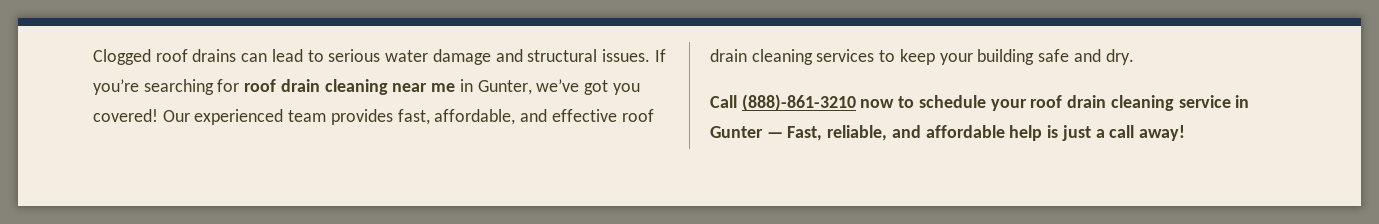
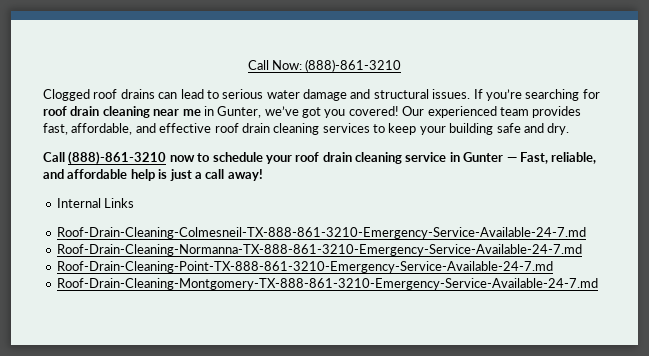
(93, 57) none -> [247,59,402,72] Call Now: (888)-861-3210 //
(1185, 133) none -> [56,198,135,208] [56,227,586,239] [56,244,582,256] [56,261,553,273] [56,278,598,290] // Internal Links // Roof-Drain-Cleaning-Colmesneil-TX-888-861-3210-Emergency-Service-Available-24-7.md // Roof-Drain-Cleaning-Normanna-TX-888-861-3210-Emergency-Service-Available-24-7.md // Roof-Drain-Cleaning-Point-TX-888-861-3210-Emergency-Service-Available-24-7.md // Roof-Drain-Cleaning-Montgomery-TX-888-861-3210-Emergency-Service-Available-24-7.md

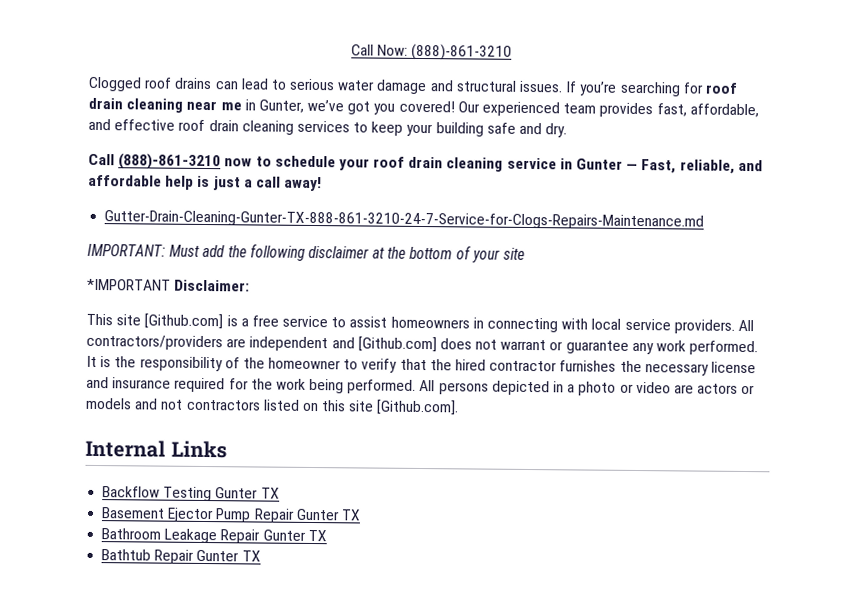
[56,198,135,208] [56,227,586,239] [56,244,582,256] [56,261,553,273] [56,278,598,290] Internal Links // Roof-Drain-Cleaning-Colmesneil-TX-888-861-3210-Emergency-Service-Available-24-7.md // Roof-Drain-Cleaning-Normanna-TX-888-861-3210-Emergency-Service-Available-24-7.md // Roof-Drain-Cleaning-Point-TX-888-861-3210-Emergency-Service-Available-24-7.md // Roof-Drain-Cleaning-Montgomery-TX-888-861-3210-Emergency-Service-Available-24-7.md -> [104,210,705,230] [87,243,526,263] [87,278,251,292] [86,313,754,334] [86,334,759,356] [86,355,756,376] [86,376,756,396] [85,397,460,416] [85,439,227,459] [102,486,280,502] [101,507,361,523] [101,528,327,544] [101,549,261,564] Gutter-Drain-Cleaning-Gunter-TX-888-861-3210-24-7-Service-for-Clogs-Repairs-Maintenance.md // IMPORTANT: Must add the following disclaimer at the bottom of your site // *IMPORTANT Disclaimer: // This site [Github.com] is a free service to assist homeowners in connecting with local service providers. All contractors/providers are independent and [Github.com] does not warrant or guarantee any work performed. It is the responsibility of the homeowner to verify that the hired contractor furnishes the necessary license and insurance required for the work being performed. All persons depicted in a photo or video are actors or models and not contractors listed on this site [Github.com]. // Internal Links // Backflow Testing Gunter TX // Basement Ejector Pump Repair Gunter TX // Bathroom Leakage Repair Gunter TX // Bathtub Repair Gunter TX

